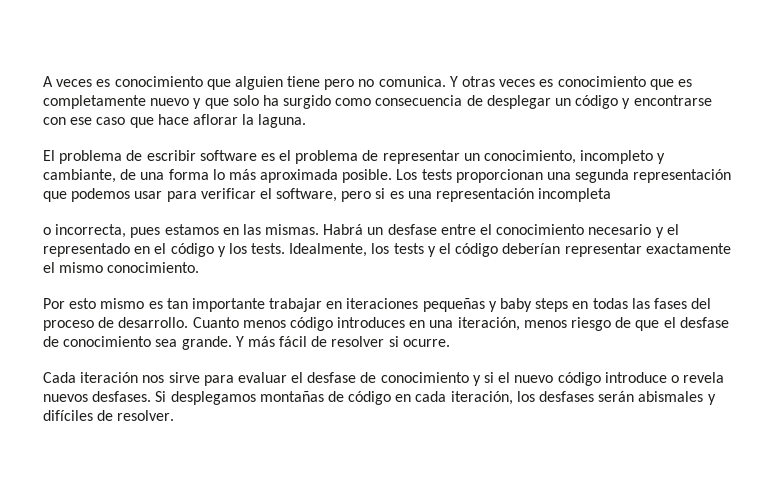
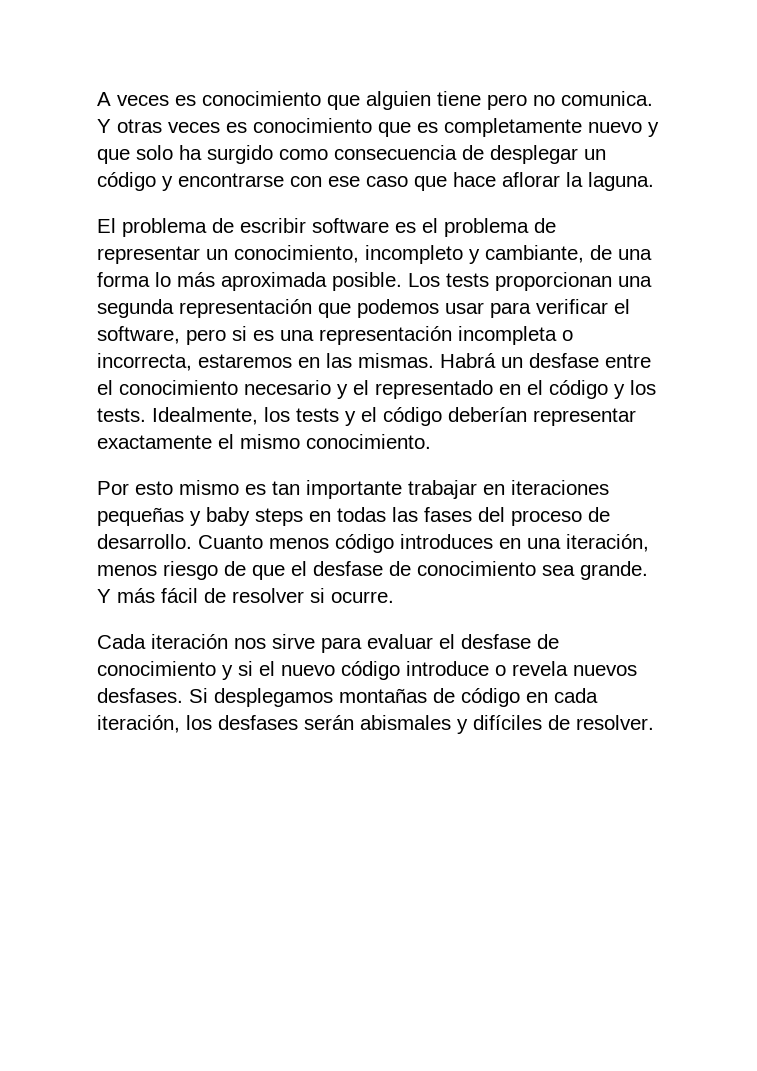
(612, 195) // -> (557, 335) none
[130,224,219,238] pues estamos -> [198,354,292,368] estaremos

